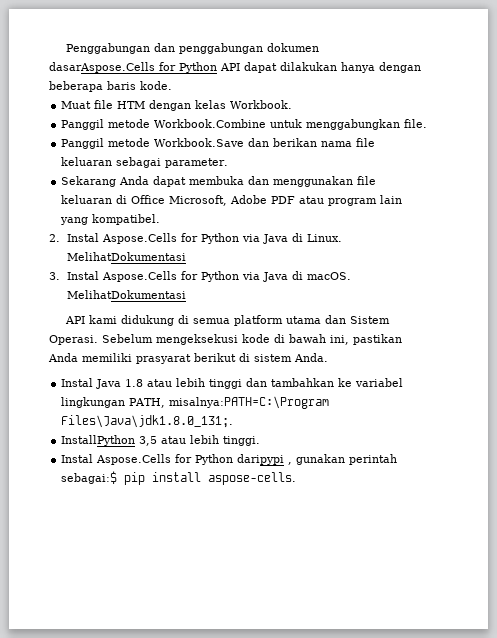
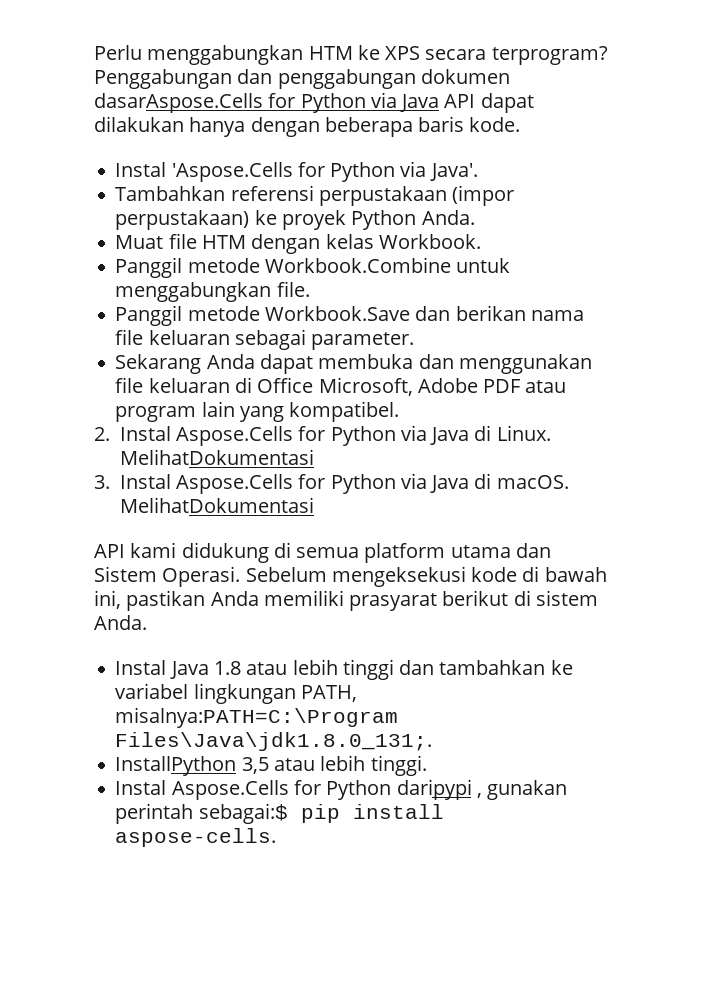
(66, 48) none -> [94,45,608,65] Perlu menggabungkan HTM ke XPS secara terprogram?
(217, 67) none -> [370,92,440,112] via Java
(172, 85) none -> [115,161,478,182] [115,185,515,206] [115,210,475,230] // Instal 'Aspose.Cells for Python via Java'. // Tambahkan referensi perpustakaan (impor perpustakaan) ke proyek Python Anda.

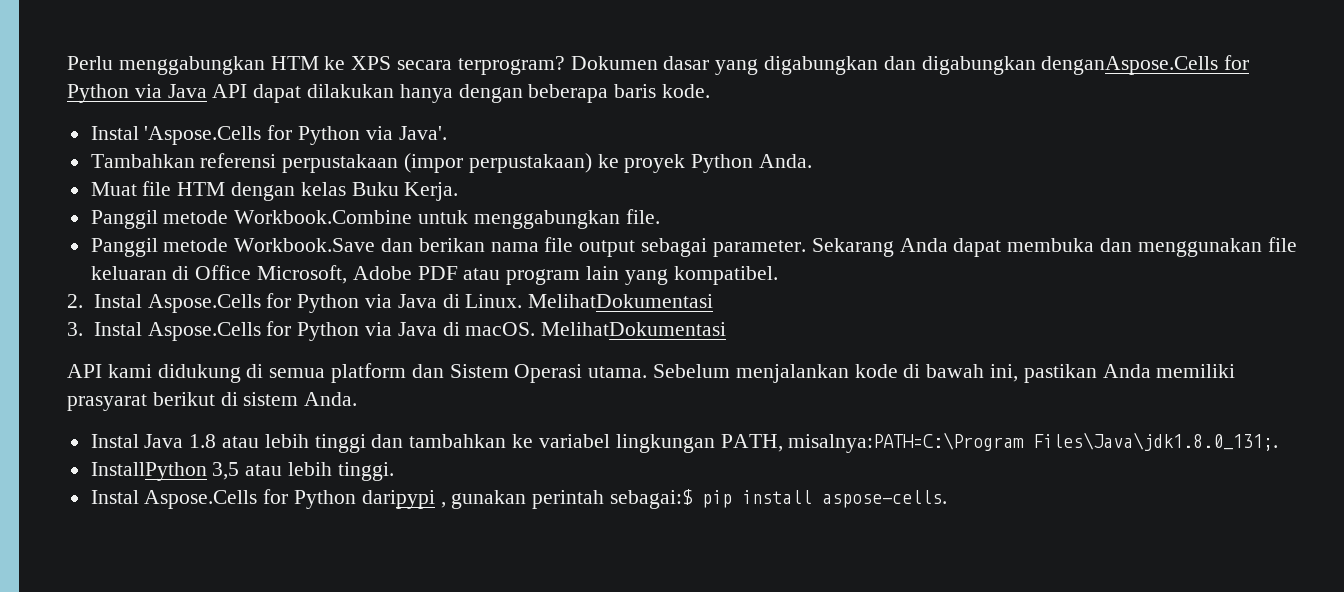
[94,69,510,89] [94,93,263,113] Penggabungan dan penggabungan dokumen dasarAspose.Cells -> [570,56,1219,75] Dokumen dasar yang digabungkan dan digabungkan denganAspose.Cells
[378,234,481,249] Workbook. -> [351,182,459,201] Buku Kerja.
[148,330,230,345] keluaran -> [579,240,636,257] output
(415, 341) // -> (806, 248) none
[450,545,511,558] utama -> (407, 373) none
[162,566,466,587] Operasi. Sebelum mengeksekusi -> [514,364,849,383] Operasi utama. Sebelum menjalankan

